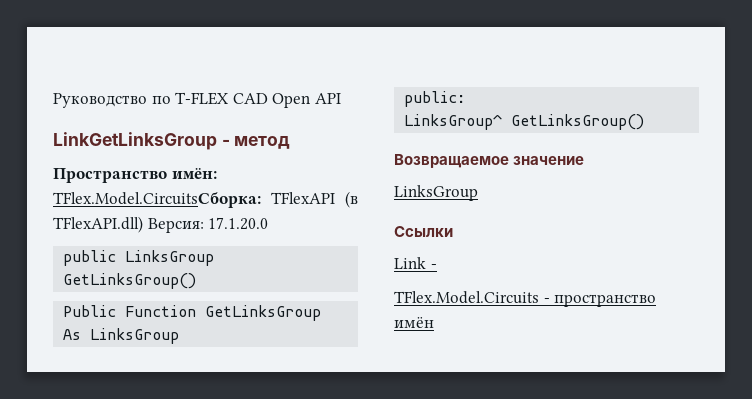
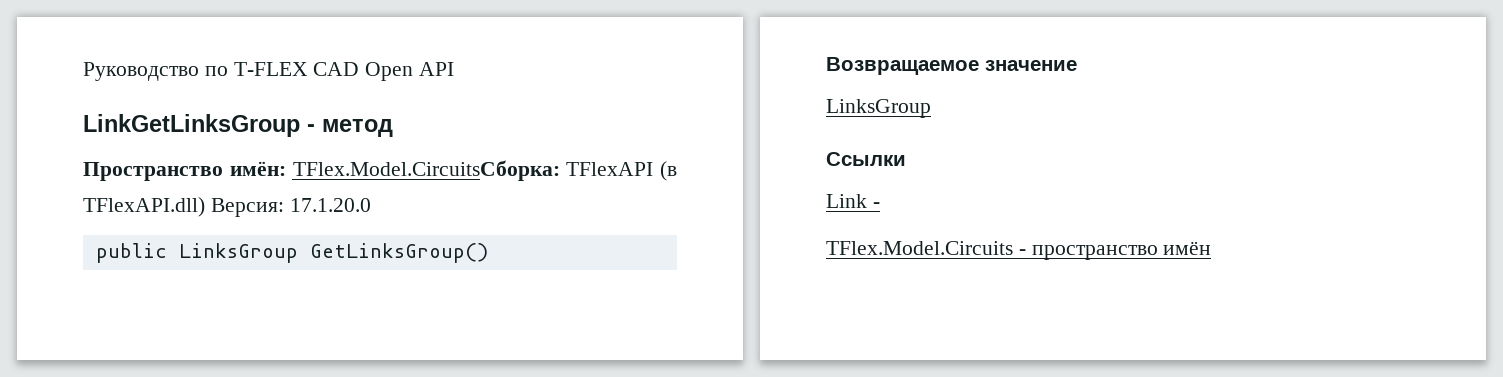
[63,305,322,321] [63,328,180,344] [404,91,466,107] [404,114,645,130] // Public Function GetLinksGroup As LinksGroup // public: // LinksGroup^ GetLinksGroup() -> (488, 253) none

